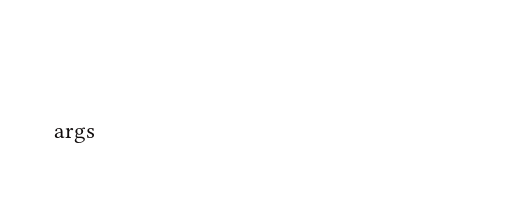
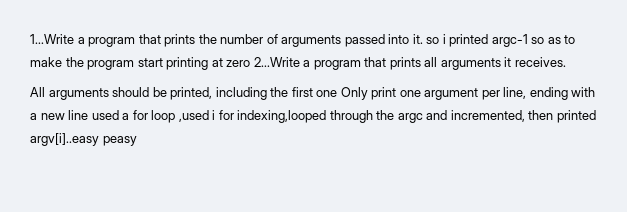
[54,127,95,143] args -> [30,34,576,47] [30,57,566,70] [30,87,596,100] [30,110,596,123] [30,133,137,146] 1...Write a program that prints the number of arguments passed into it. so i printed argc-1 so as to make the program start printing at zero 2...Write a program that prints all arguments it receives. // All arguments should be printed, including the first one Only print one argument per line, ending with a new line used a for loop ,used i for indexing,looped through the argc and incremented, then printed argv[i]..easy peasy

